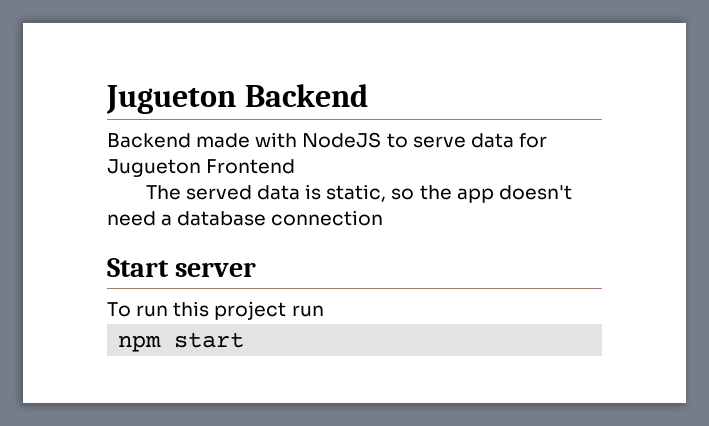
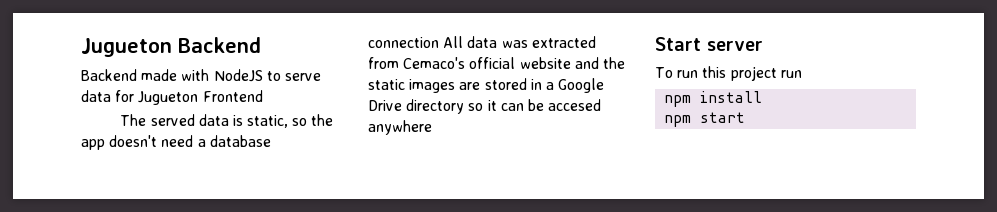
(384, 218) none -> [443,36,596,48] [368,57,625,69] [368,78,605,93] [368,99,602,114] [368,120,432,135] All data was extracted from Cemaco's official website and the static images are stored in a Google Drive directory so it can be accesed anywhere
(324, 311) none -> [664,91,763,107] // npm install

